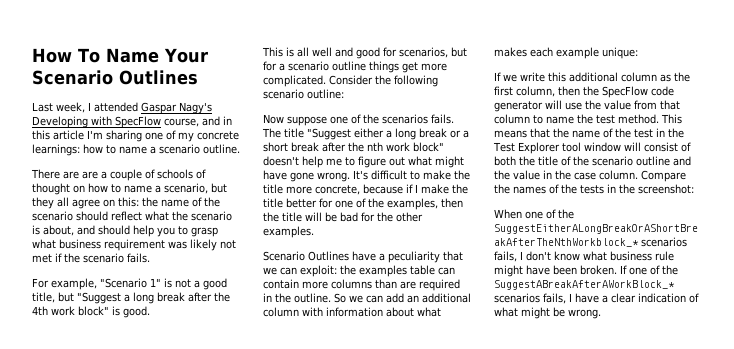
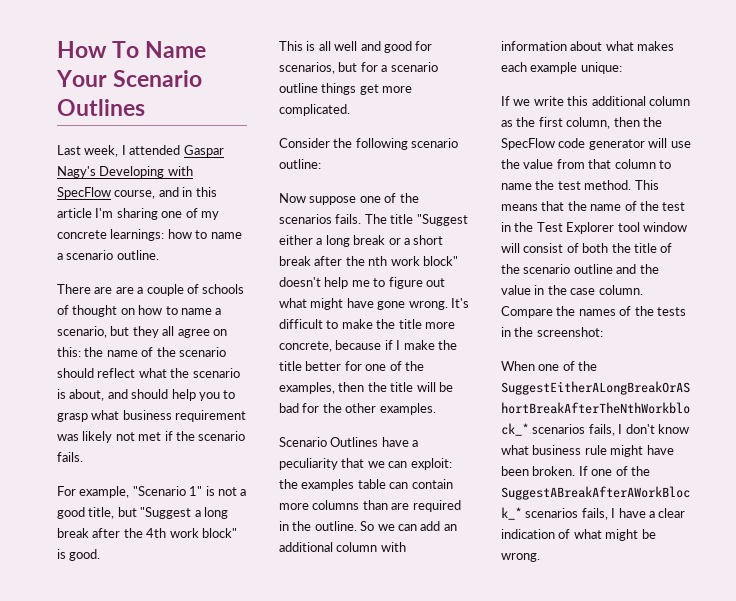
(326, 81) none -> (350, 110) //

